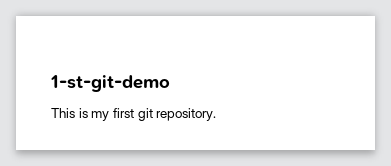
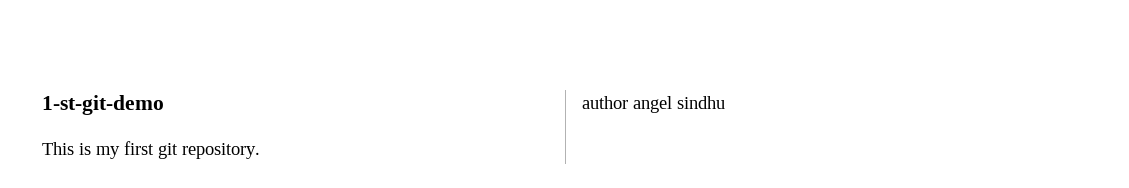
(217, 114) none -> [582,96,725,113] // author angel sindhu

